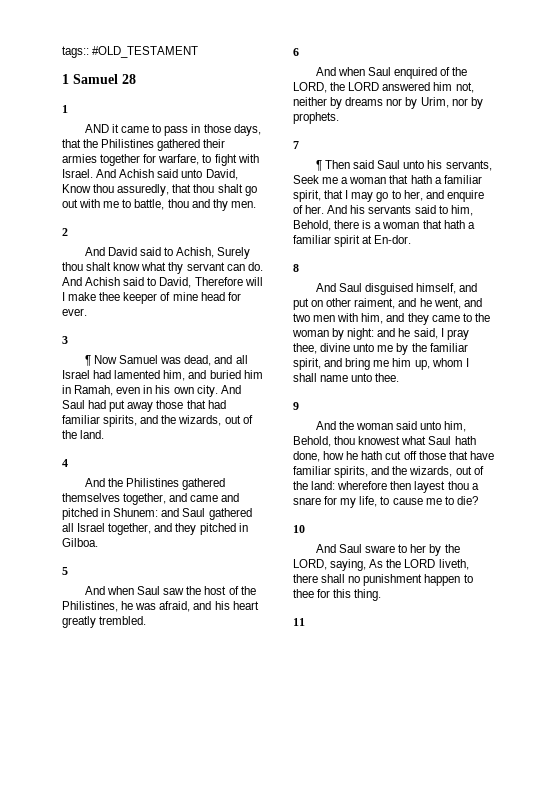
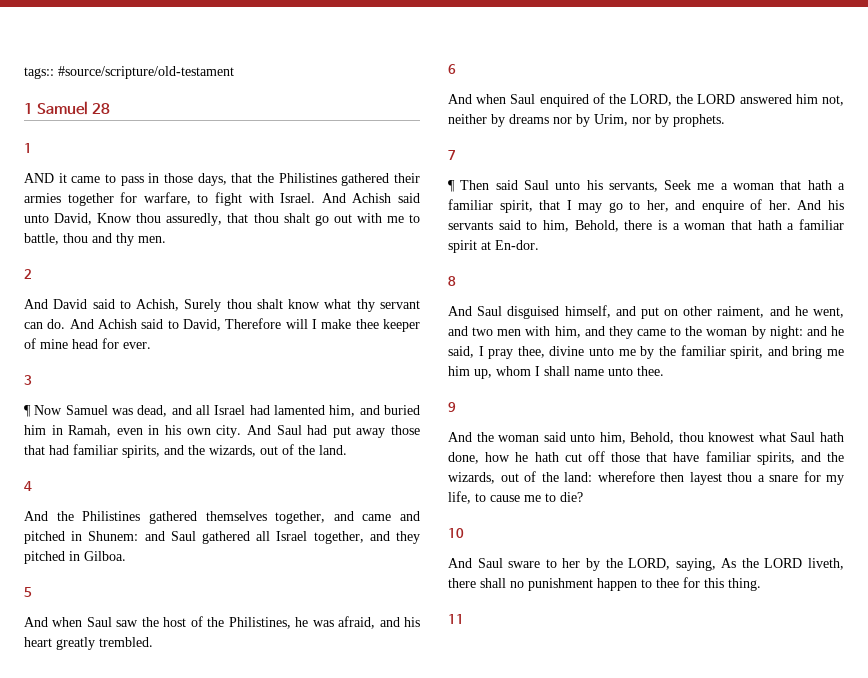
[92,46,199,58] #OLD_TESTAMENT -> [58,66,234,79] #source/scripture/old-testament

